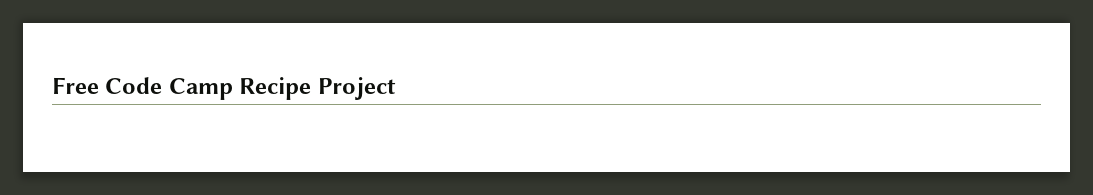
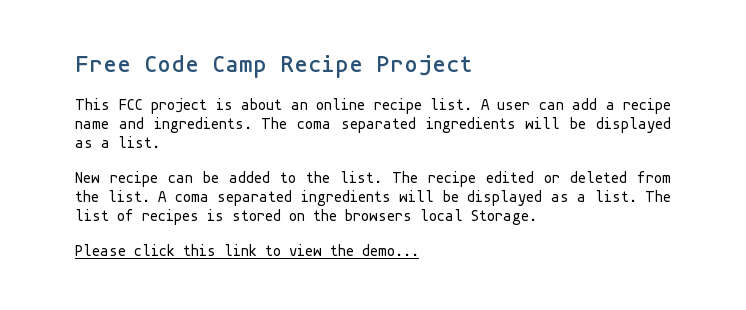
(396, 88) none -> [75,98,671,114] [75,117,671,133] [75,136,160,148] [75,171,671,187] [75,190,671,206] [75,209,537,225] [75,244,419,256] // This FCC project is about an online recipe list. A user can add a recipe name and ingredients. The coma separated ingredients will be displayed as a list. // New recipe can be added to the list. The recipe edited or deleted from the list. A coma separated ingredients will be displayed as a list. The list of recipes is stored on the browsers local Storage. // Please click this link to view the demo...

